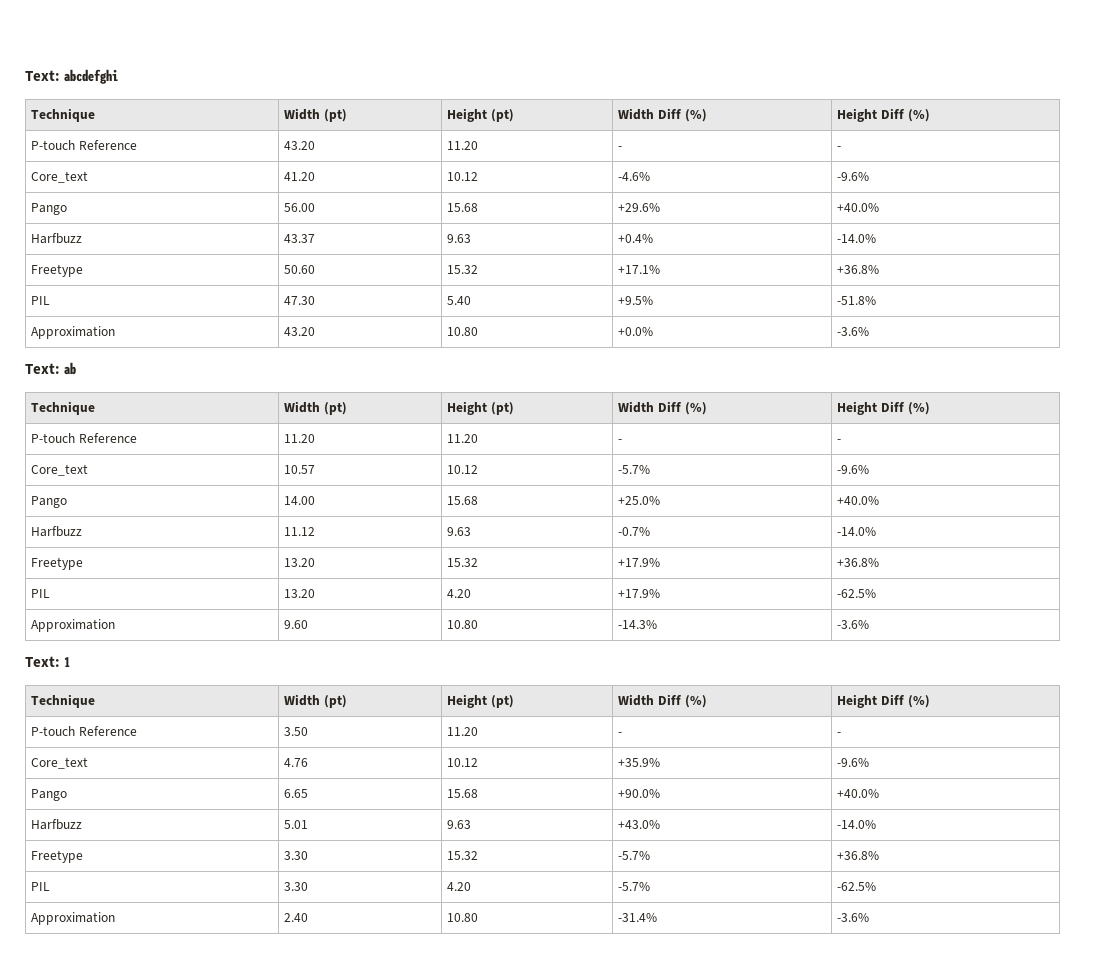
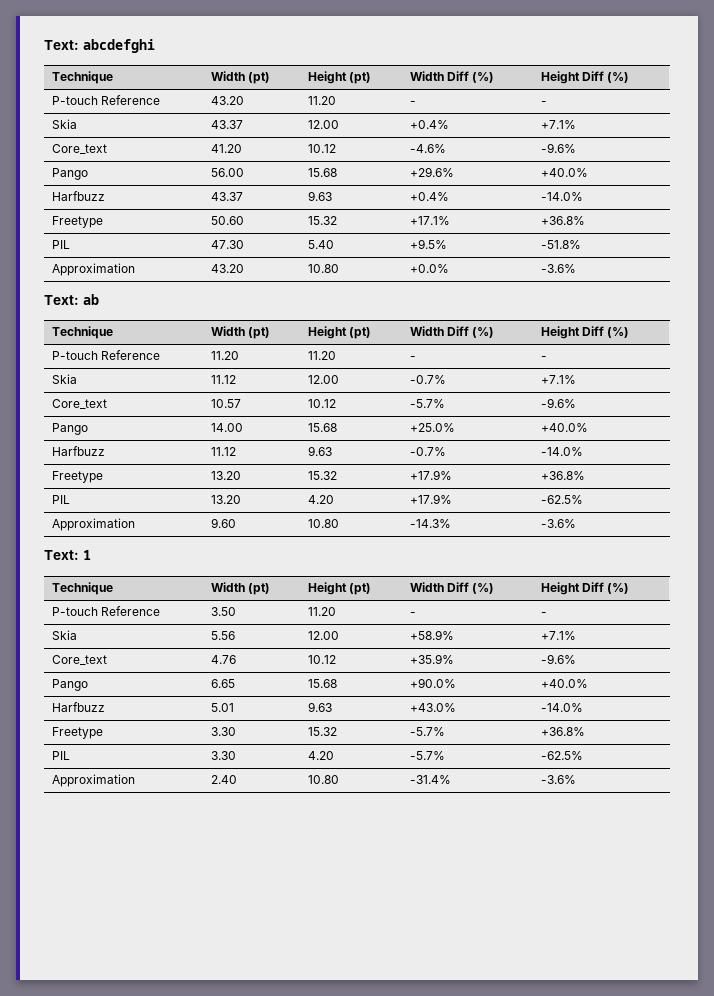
(842, 148) none -> [51,119,77,129] [210,120,243,129] [307,120,339,129] [409,120,449,129] [540,120,576,129] // Skia | 43.37 | 12.00 | +0.4% | +7.1%
(842, 441) none -> [51,374,77,384] [210,375,236,384] [307,375,339,384] [409,375,446,384] [540,375,576,384] // Skia | 11.12 | 12.00 | -0.7% | +7.1%
(842, 734) none -> [51,630,77,640] [210,631,235,640] [307,631,339,640] [409,630,454,640] [540,631,576,640] // Skia | 5.56 | 12.00 | +58.9% | +7.1%

